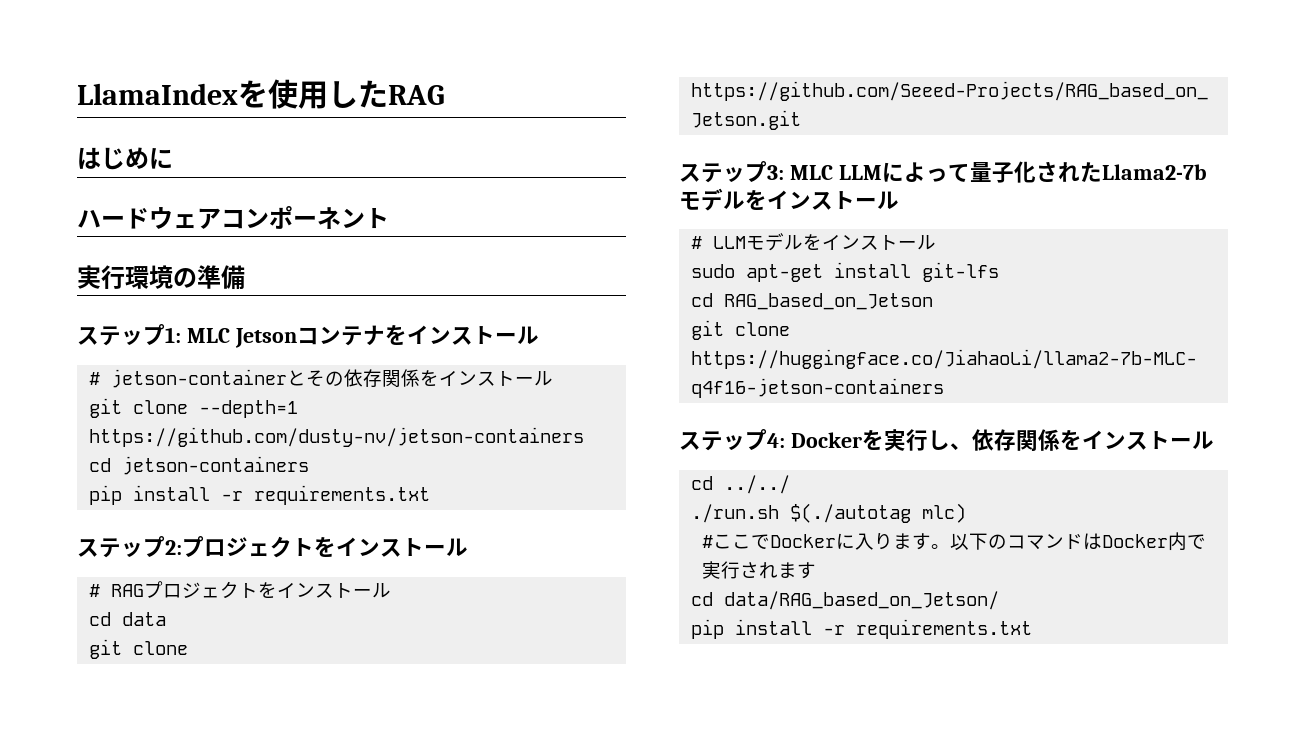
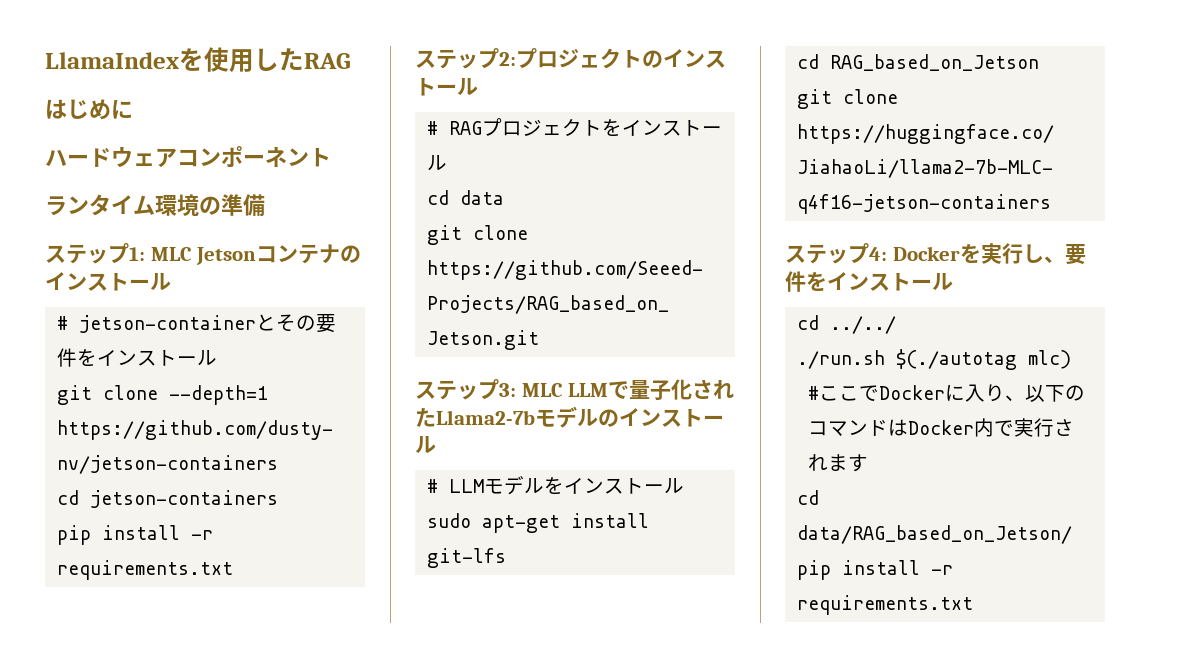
[77,265,125,289] 実行 -> [45,194,155,216] ランタイム
[384,325,407,345] を -> [340,245,362,263] の
[344,369,420,387] 依存関係 -> [316,314,336,333] [57,348,77,367] 要件
[314,537,336,557] を -> [642,50,663,68] の
[881,162,970,182] によって -> [608,381,630,399] で
[745,190,767,210] を -> [598,409,619,427] の
[971,429,1060,451] 依存関係 -> [1064,244,1086,265] [785,271,806,292] 要件
[893,533,950,550] ます。 -> [1005,395,1025,401] 、

